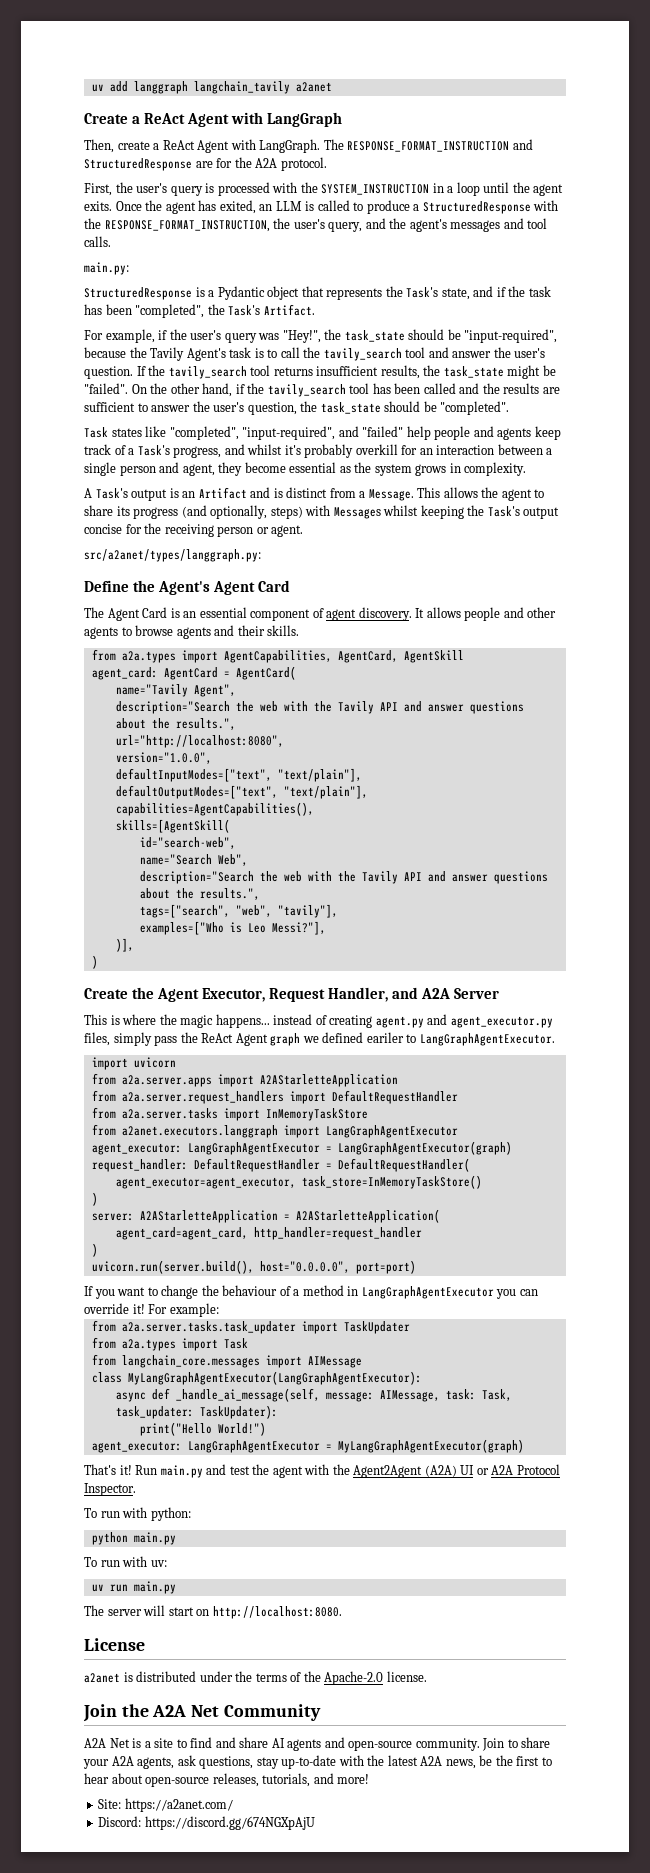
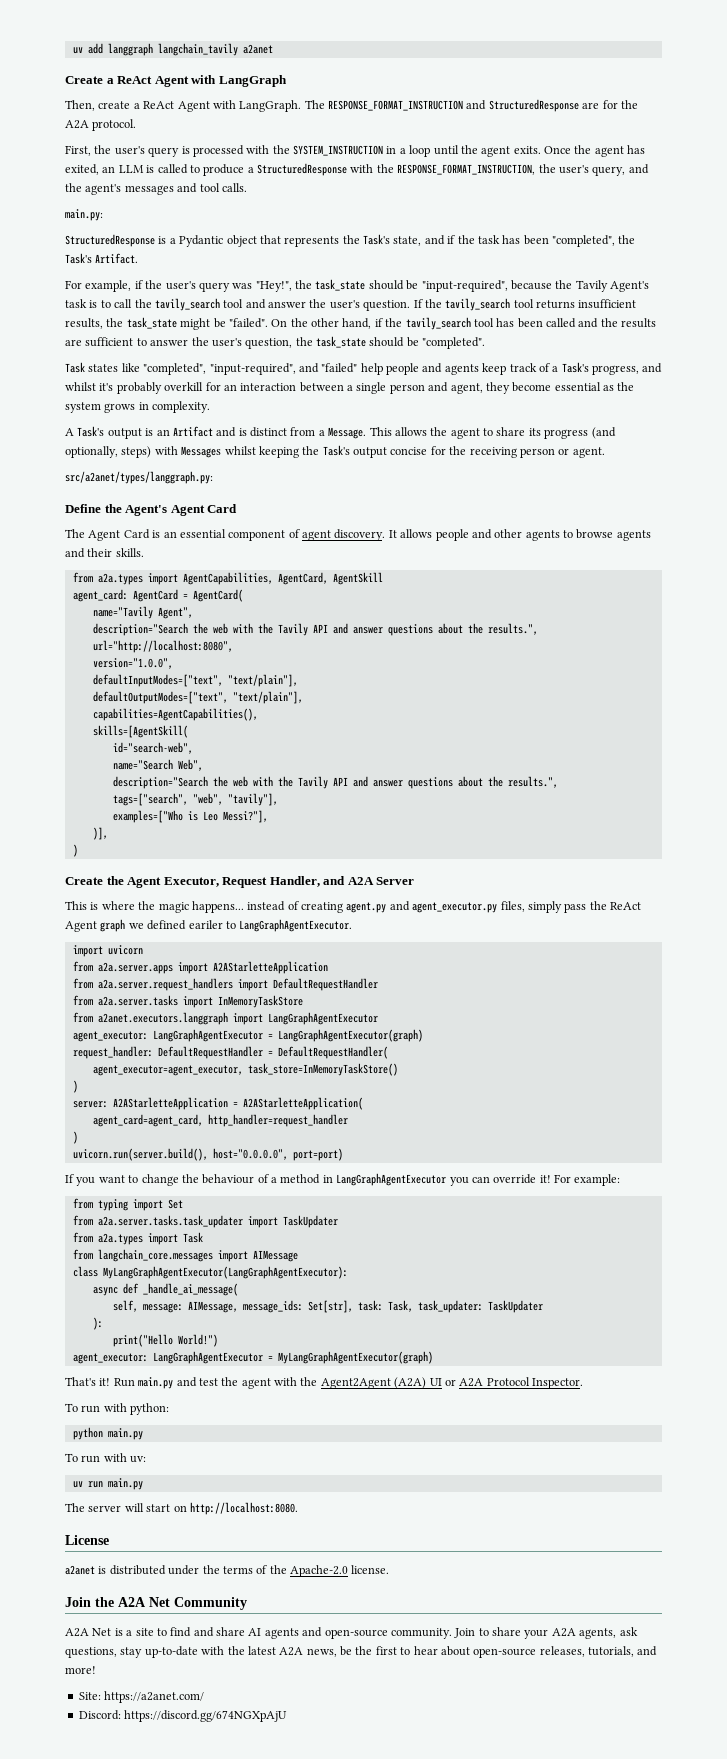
(219, 1310) none -> [72,1198,183,1211] // from typing import Set
[175,1388,440,1402] _handle_ai_message(self, message: AIMessage, -> [142,1283,238,1296] [112,1300,353,1313] _handle_ai_message( // self, message: AIMessage, message_ids: Set[str],
[199,1405,278,1419] TaskUpdater): -> [487,1300,543,1313] [92,1317,103,1330] TaskUpdater // ):

